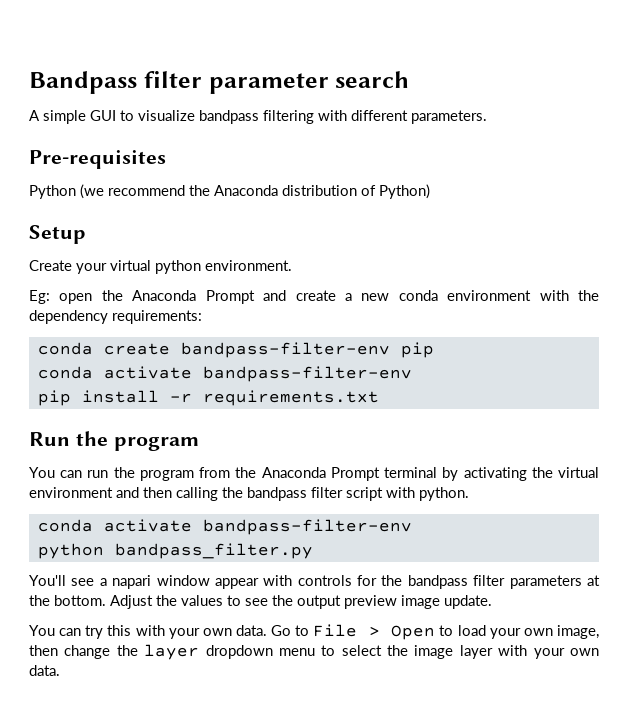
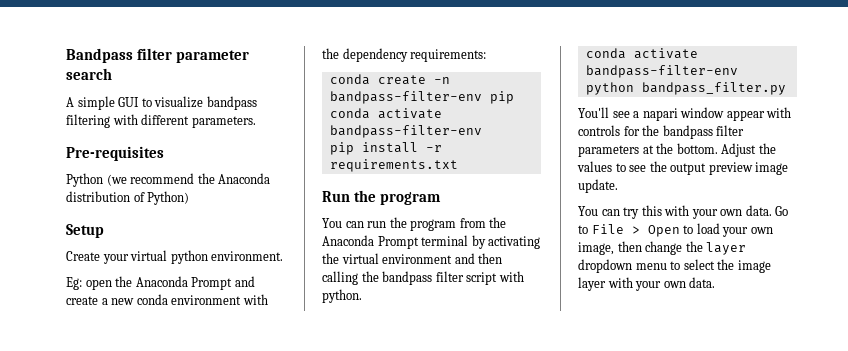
(170, 349) none -> [433,77,450,84] -n

